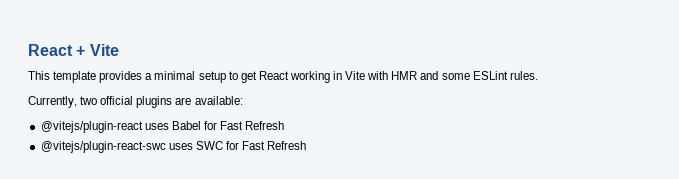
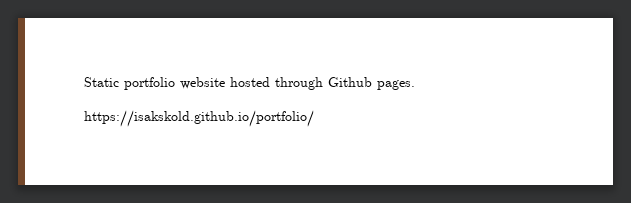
[28,44,119,56] [28,71,538,83] [28,96,243,108] [40,121,285,133] [40,141,307,153] React + Vite // This template provides a minimal setup to get React working in Vite with HMR and some ESLint rules. // Currently, two official plugins are available: // @vitejs/plugin-react uses Babel for Fast Refresh // @vitejs/plugin-react-swc uses SWC for Fast Refresh -> [84,77,415,90] [84,110,314,127] Static portfolio website hosted through Github pages. // https://isakskold.github.io/portfolio/

